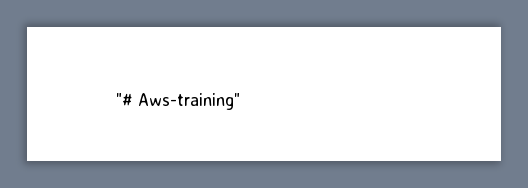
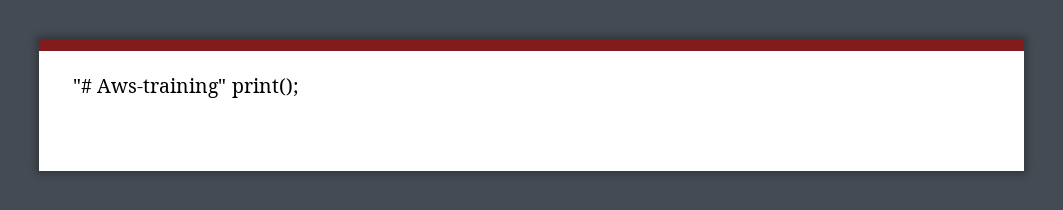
(240, 101) none -> [231,78,299,98] print();

